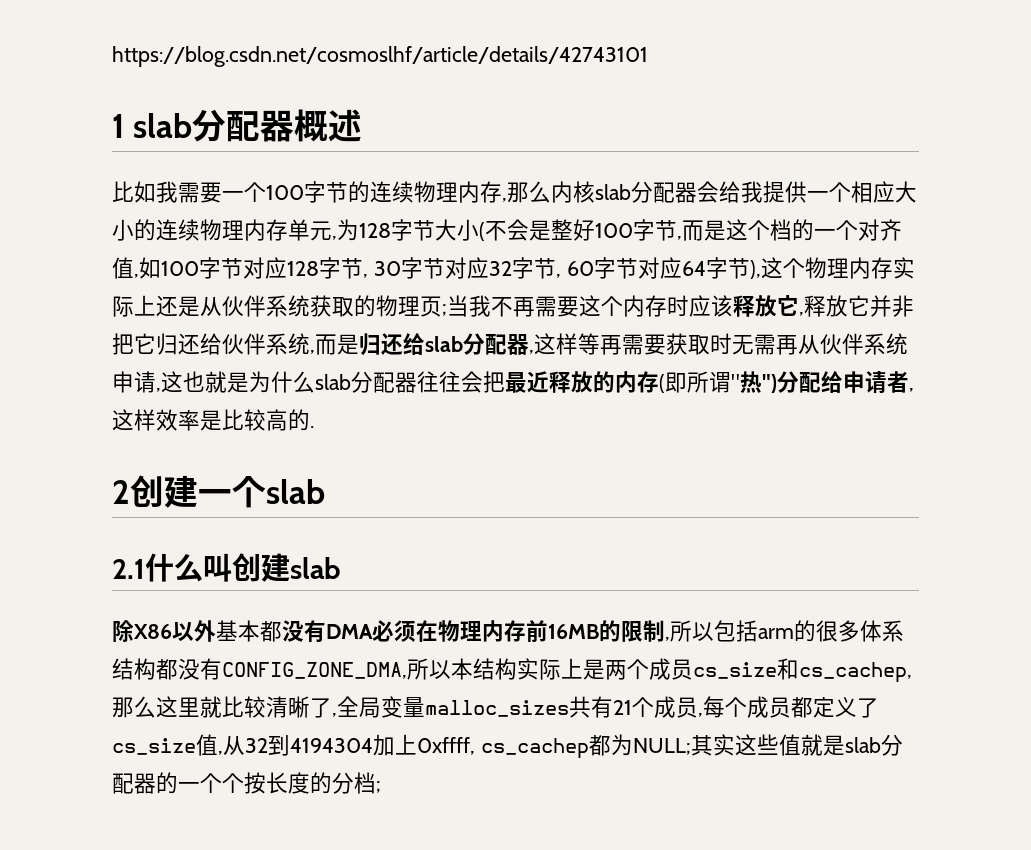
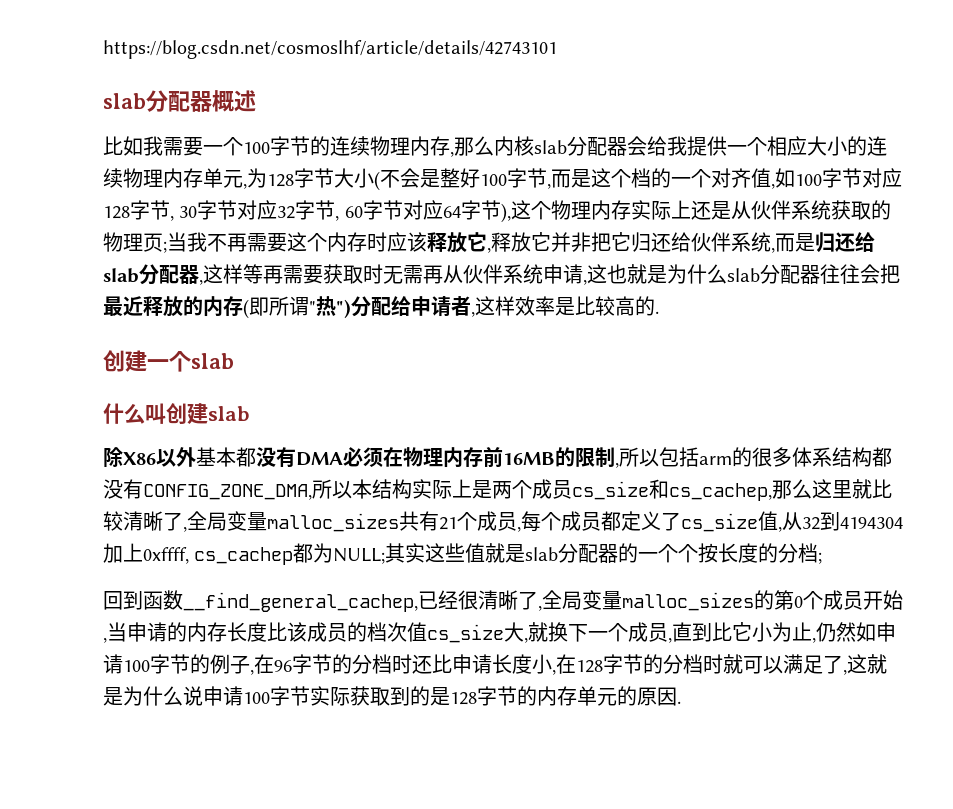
[112,114,124,138] 1 -> (557, 49) none
[112,480,130,504] 2 -> (659, 312) none
[112,559,145,579] 2.1 -> (234, 361) none
(381, 787) none -> [103,590,903,612] [103,622,896,643] [103,654,887,675] [103,686,681,706] // 回到函数__find_general_cachep,已经很清晰了,全局变量malloc_sizes的第0个成员开始,当申请的内存长度比该成员的档次值cs_size大,就换下一个成员,直到比它小为止,仍然如申请100字节的例子,在96字节的分档时还比申请长度小,在128字节的分档时就可以满足了,这就是为什么说申请100字节实际获取到的是128字节的内存单元的原因.

